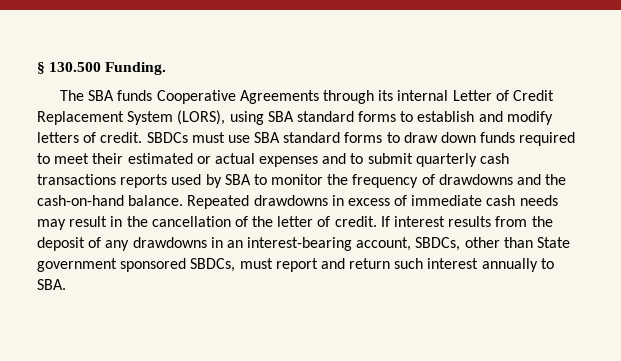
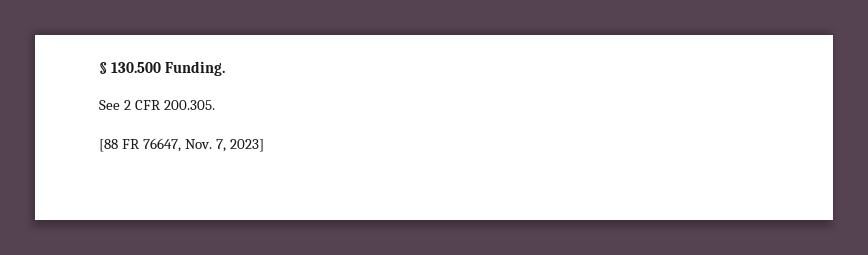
[60,90,554,104] [37,110,553,125] [37,132,576,146] [37,153,510,167] [37,174,567,188] [37,195,558,209] [37,216,553,230] [37,237,571,251] [37,258,554,272] [37,279,66,290] The SBA funds Cooperative Agreements through its internal Letter of Credit Replacement System (LORS), using SBA standard forms to establish and modify letters of credit. SBDCs must use SBA standard forms to draw down funds required to meet their estimated or actual expenses and to submit quarterly cash transactions reports used by SBA to monitor the frequency of drawdowns and the cash-on-hand balance. Repeated drawdowns in excess of immediate cash needs may result in the cancellation of the letter of credit. If interest results from the deposit of any drawdowns in an interest-bearing account, SBDCs, other than State government sponsored SBDCs, must report and return such interest annually to SBA. -> [99,100,215,110] [99,138,264,152] See 2 CFR 200.305. // [88 FR 76647, Nov. 7, 2023]

